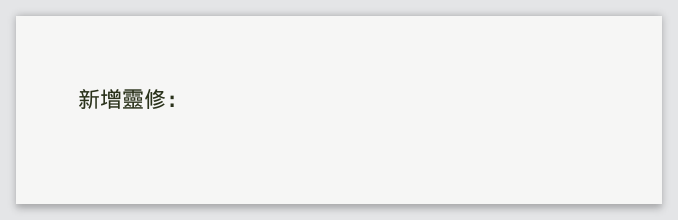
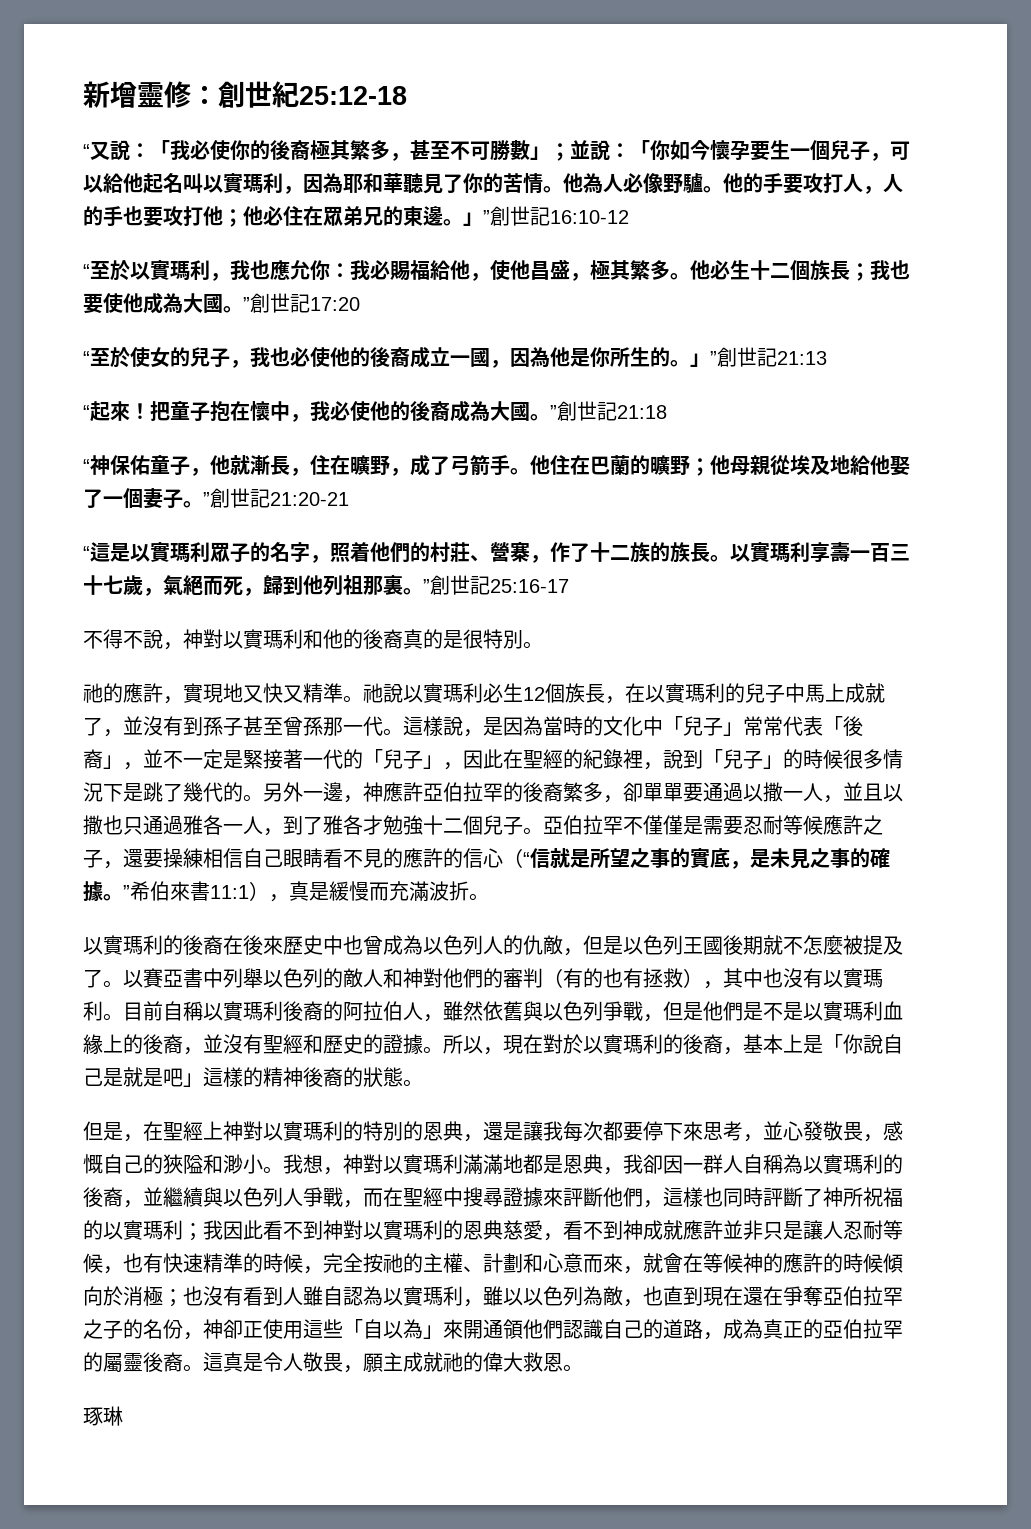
(188, 101) none -> [218,81,407,108] [83,140,910,161] [83,173,903,194] [83,206,629,227] [83,259,910,281] [83,292,360,314] [83,346,827,368] [83,400,667,422] [83,454,910,476] [83,488,349,509] [83,542,910,563] [83,575,569,596] [83,629,543,650] [83,683,885,704] [83,716,863,737] [83,749,903,770] [83,782,903,803] [83,815,883,836] [83,848,890,869] [83,881,489,902] [83,935,903,956] [83,968,883,989] [83,1001,903,1022] [83,1034,903,1055] [83,1067,423,1088] [83,1121,903,1142] [83,1154,903,1175] [83,1187,903,1208] [83,1220,903,1241] [83,1253,903,1274] [83,1286,903,1307] [83,1319,903,1340] [83,1352,583,1373] [83,1406,123,1426] 創世紀25:12-18 // “又說：「我必使你的後裔極其繁多，甚至不可勝數」；並說：「你如今懷孕要生一個兒子，可以給他起名叫以實瑪利，因為耶和華聽見了你的苦情。他為人必像野驢。他的手要攻打人，人的手也要攻打他；他必住在眾弟兄的東邊。」”創世記16:10-12 // “至於以實瑪利，我也應允你：我必賜福給他，使他昌盛，極其繁多。他必生十二個族長；我也要使他成為大國。”創世記17:20 // “至於使女的兒子，我也必使他的後裔成立一國，因為他是你所生的。」”創世記21:13 // “起來！把童子抱在懷中，我必使他的後裔成為大國。”創世記21:18 // “神保佑童子，他就漸長，住在曠野，成了弓箭手。他住在巴蘭的曠野；他母親從埃及地給他娶了一個妻子。”創世記21:20-21 // “這是以實瑪利眾子的名字，照着他們的村莊、營寨，作了十二族的族長。以實瑪利享壽一百三十七歲，氣絕而死，歸到他列祖那裏。”創世記25:16-17 // 不得不說，神對以實瑪利和他的後裔真的是很特別。 // 祂的應許，實現地又快又精準。祂說以實瑪利必生12個族長，在以實瑪利的兒子中馬上成就了，並沒有到孫子甚至曾孫那一代。這樣說，是因為當時的文化中「兒子」常常代表「後裔」，並不一定是緊接著一代的「兒子」，因此在聖經的紀錄裡，說到「兒子」的時候很多情況下是跳了幾代的。另外一邊，神應許亞伯拉罕的後裔繁多，卻單單要通過以撒一人，並且以撒也只通過雅各一人，到了雅各才勉強十二個兒子。亞伯拉罕不僅僅是需要忍耐等候應許之子，還要操練相信自己眼睛看不見的應許的信心（“信就是所望之事的實底，是未見之事的確據。”希伯來書11:1），真是緩慢而充滿波折。 // 以實瑪利的後裔在後來歷史中也曾成為以色列人的仇敵，但是以色列王國後期就不怎麼被提及了。以賽亞書中列舉以色列的敵人和神對他們的審判（有的也有拯救），其中也沒有以實瑪利。目前自稱以實瑪利後裔的阿拉伯人，雖然依舊與以色列爭戰，但是他們是不是以實瑪利血緣上的後裔，並沒有聖經和歷史的證據。所以，現在對於以實瑪利的後裔，基本上是「你說自己是就是吧」這樣的精神後裔的狀態。 // 但是，在聖經上神對以實瑪利的特別的恩典，還是讓我每次都要停下來思考，並心發敬畏，感慨自己的狹隘和渺小。我想，神對以實瑪利滿滿地都是恩典，我卻因一群人自稱為以實瑪利的後裔，並繼續與以色列人爭戰，而在聖經中搜尋證據來評斷他們，這樣也同時評斷了神所祝福的以實瑪利；我因此看不到神對以實瑪利的恩典慈愛，看不到神成就應許並非只是讓人忍耐等候，也有快速精準的時候，完全按祂的主權、計劃和心意而來，就會在等候神的應許的時候傾向於消極；也沒有看到人雖自認為以實瑪利，雖以以色列為敵，也直到現在還在爭奪亞伯拉罕之子的名份，神卻正使用這些「自以為」來開通領他們認識自己的道路，成為真正的亞伯拉罕的屬靈後裔。這真是令人敬畏，願主成就祂的偉大救恩。 // 琢琳

